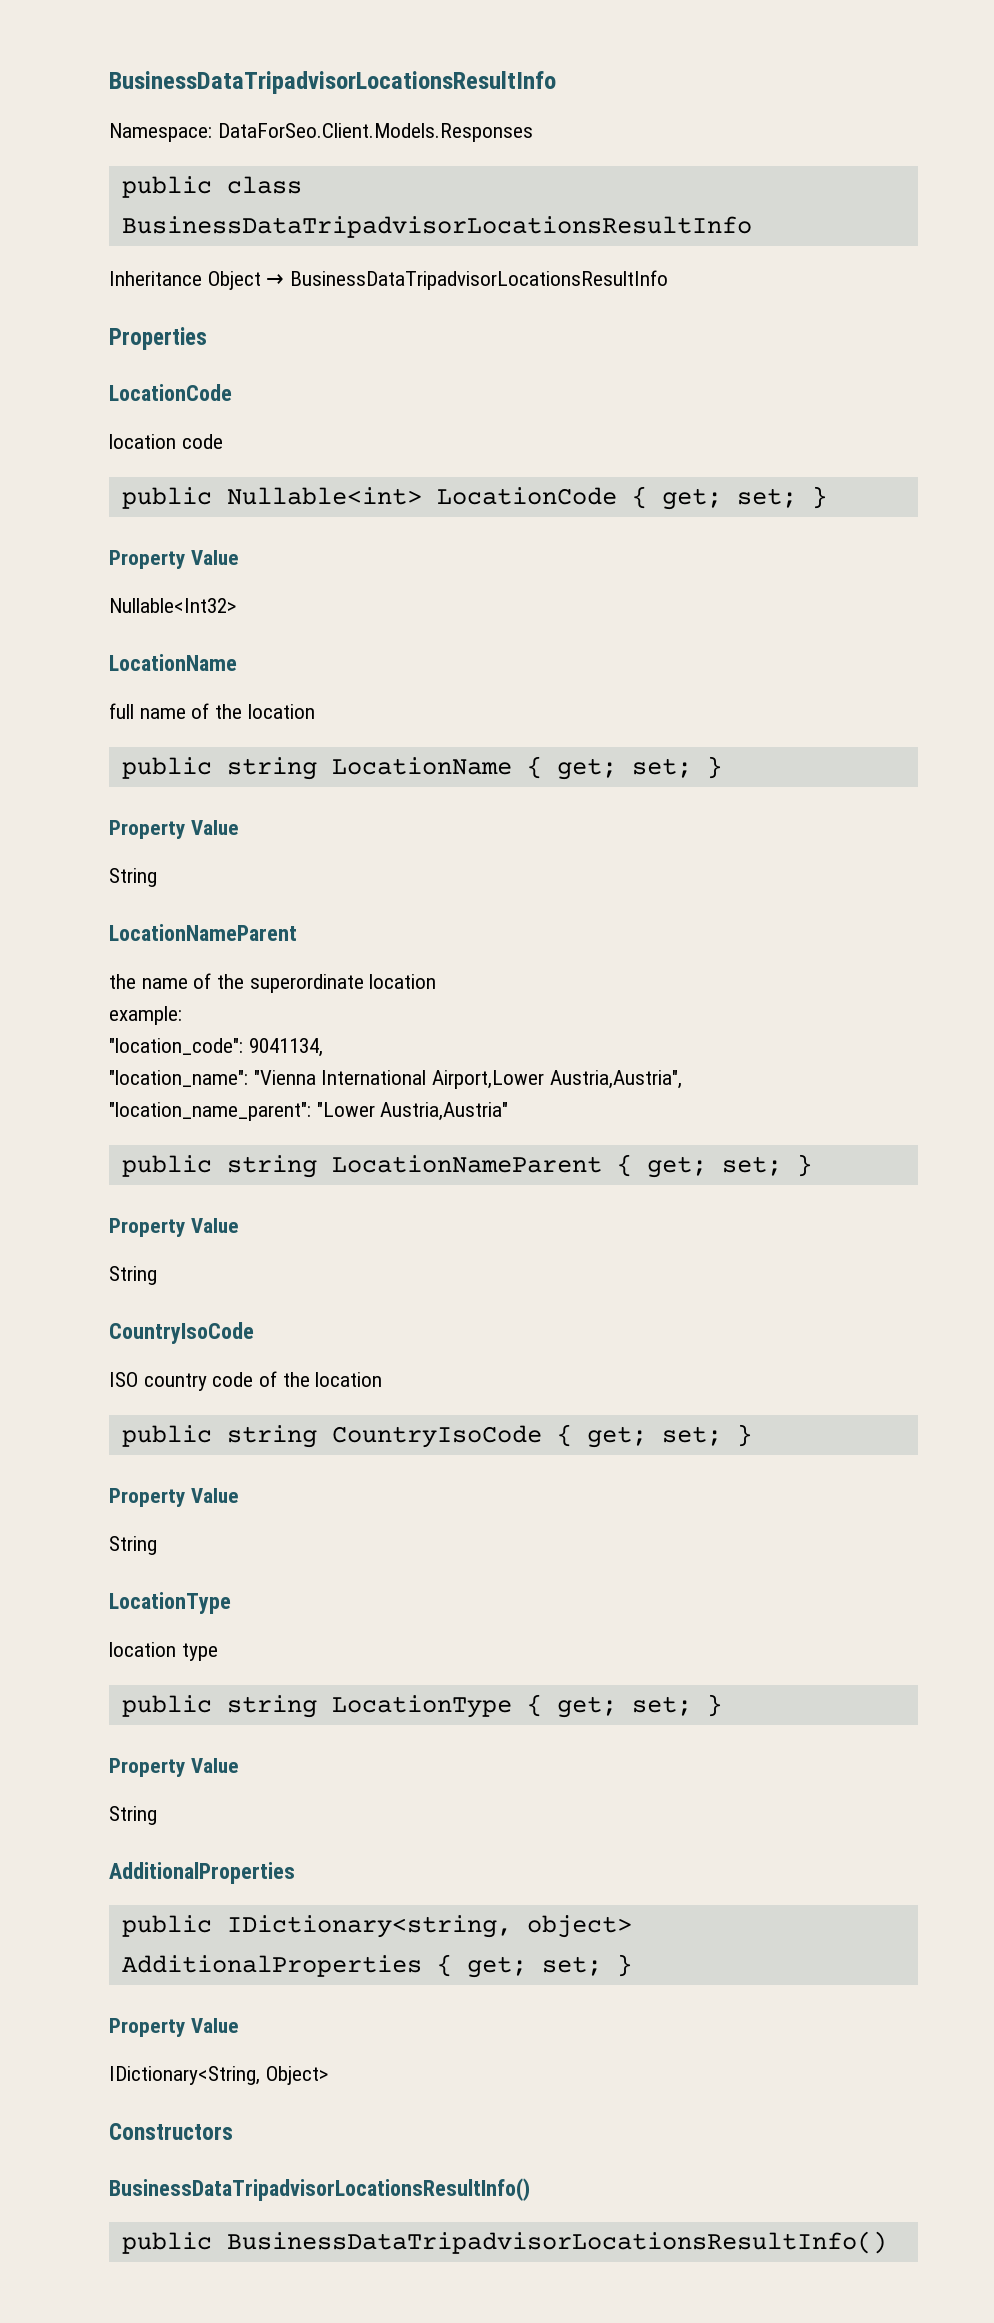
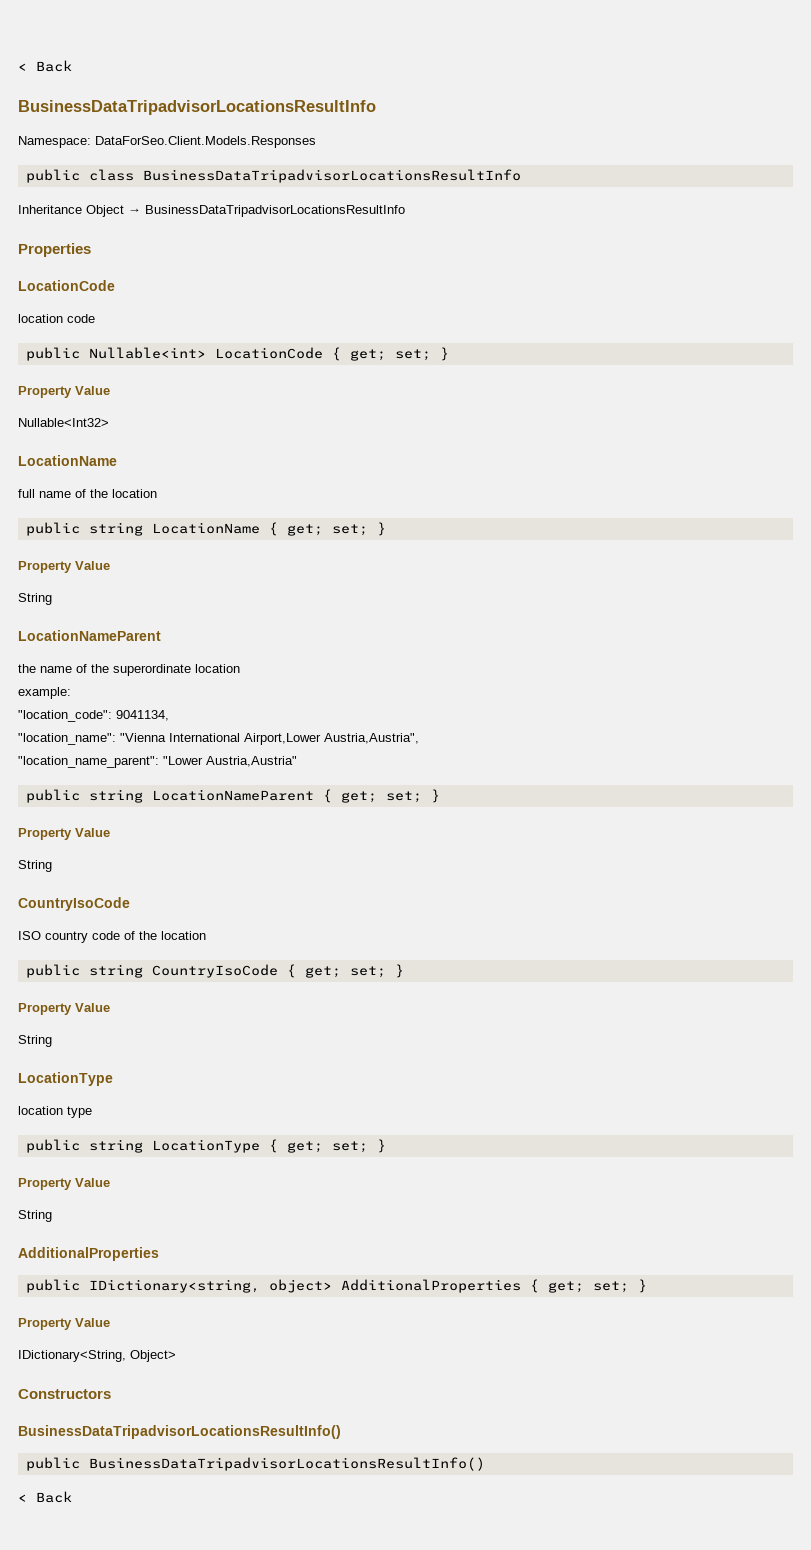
(109, 82) none -> [18,60,72,72] < Back //
(887, 2242) none -> [18,1491,72,1503] // < Back

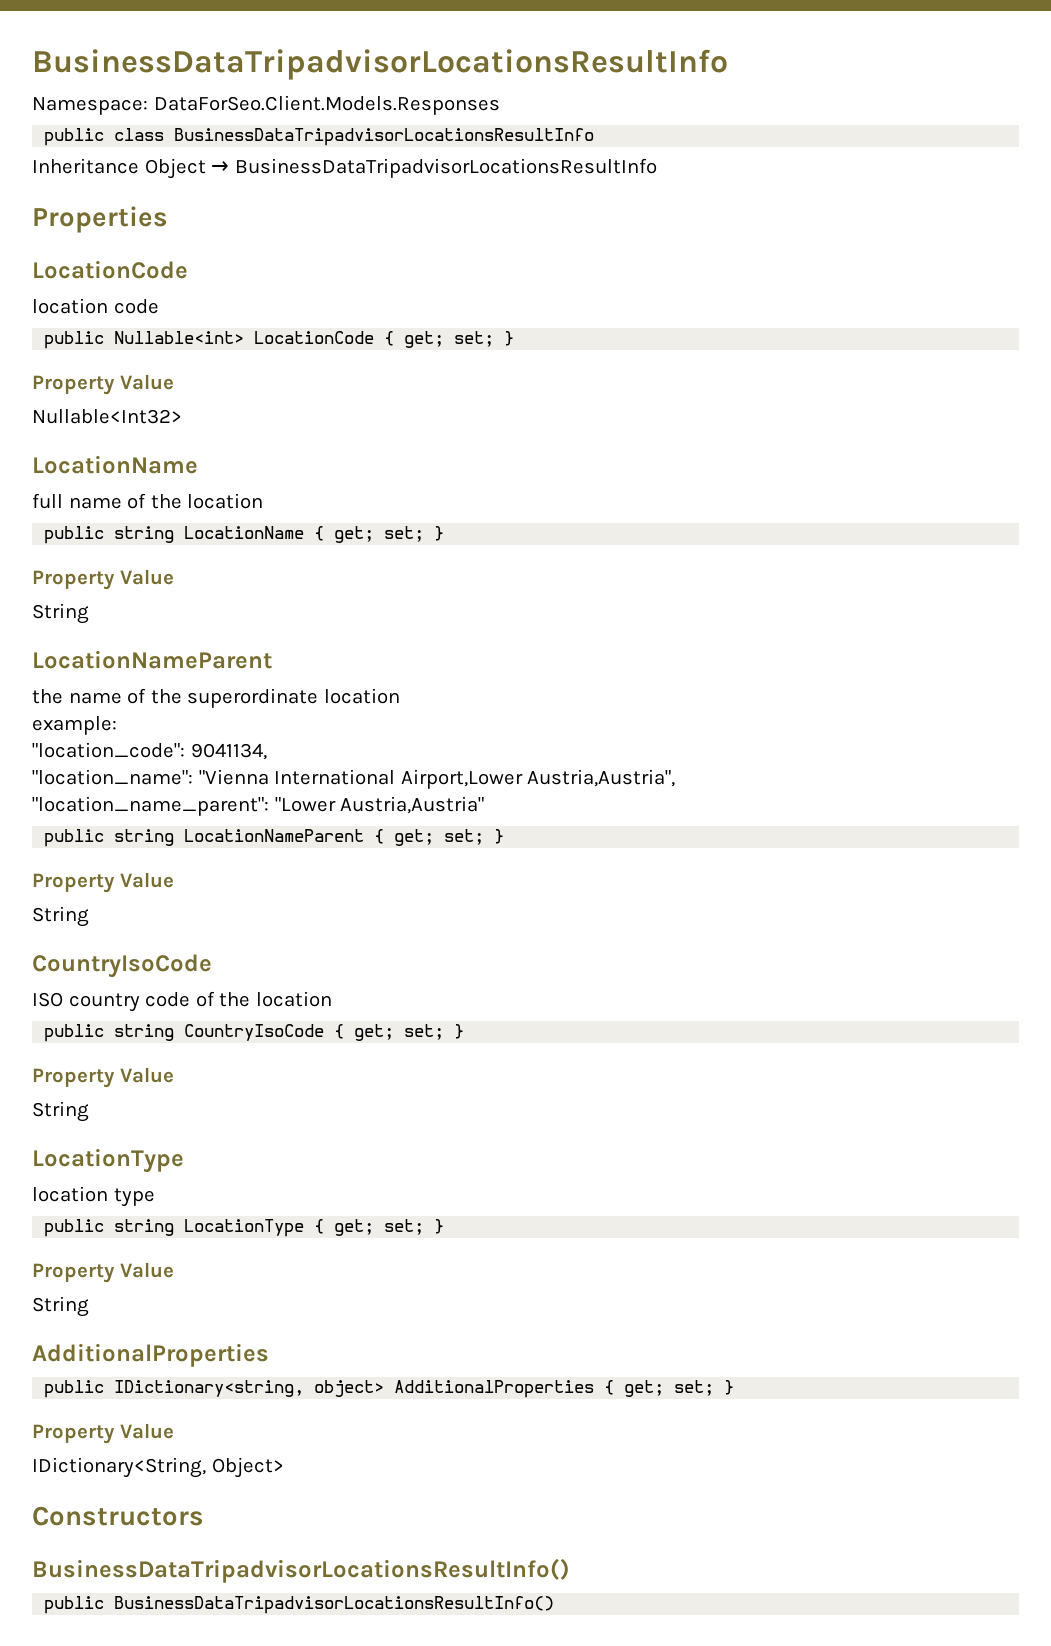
[18,60,72,72] < Back // -> (32, 64) none
[18,1491,72,1503] // < Back -> (555, 1605) none

